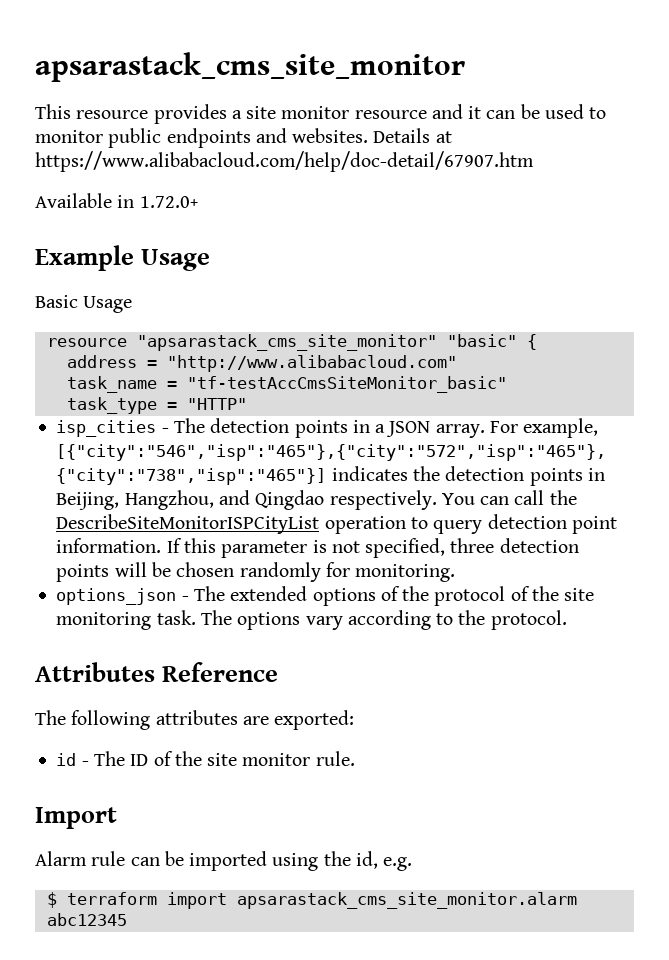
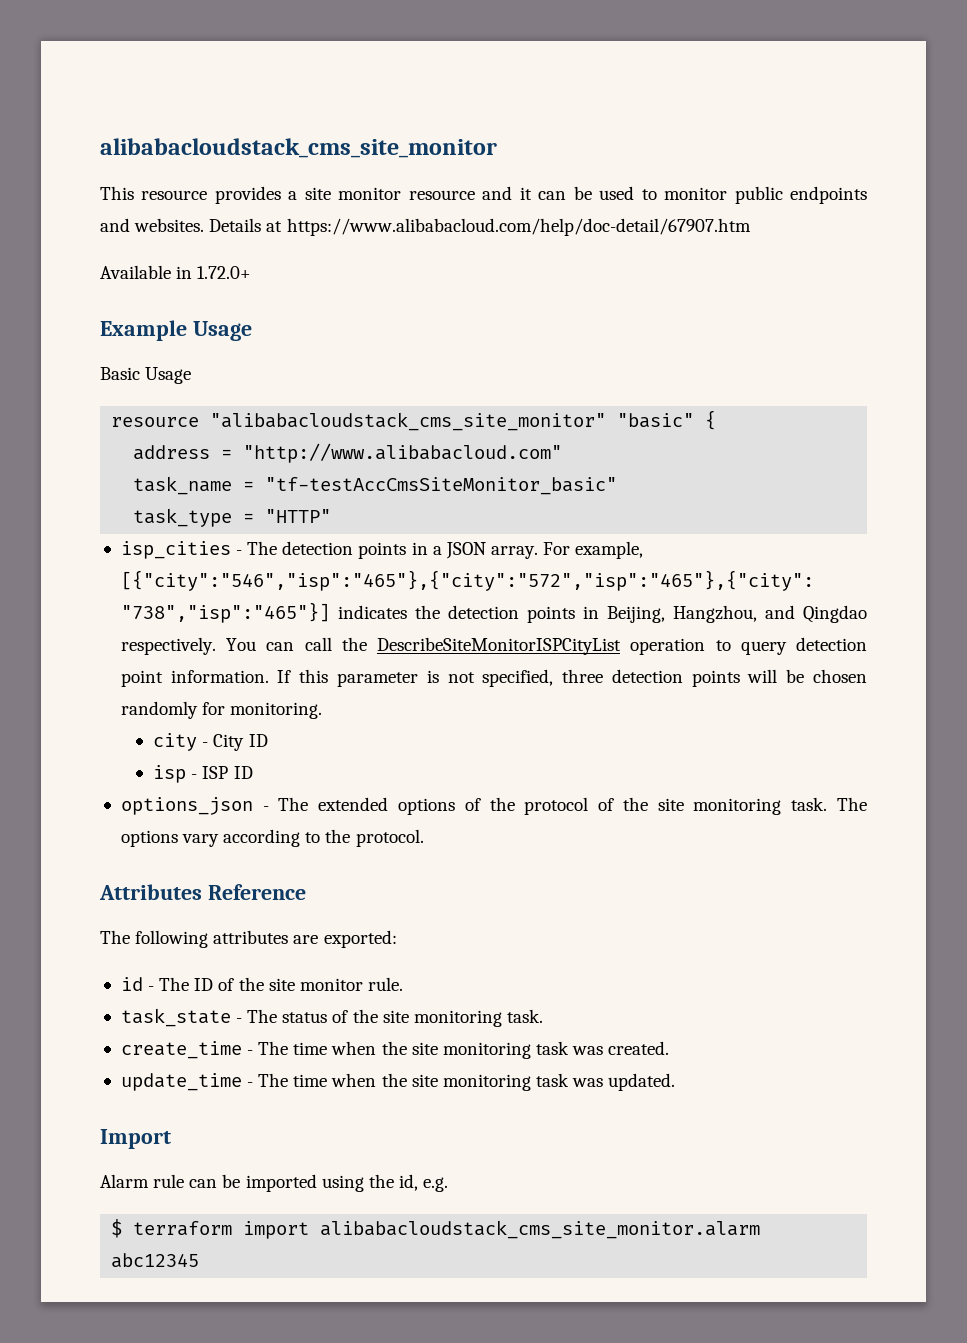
[35,52,465,82] apsarastack_cms_site_monitor -> [100,138,497,158] alibabacloudstack_cms_site_monitor
[136,334,437,351] "apsarastack_cms_site_monitor" -> [210,412,607,431] "alibabacloudstack_cms_site_monitor"
(456, 573) none -> [153,733,268,751] [153,765,253,783] // city - City ID // isp - ISP ID
(355, 758) none -> [120,1008,543,1027] [120,1041,670,1059] [120,1073,676,1091] // task_state - The status of the site monitoring task. // create_time - The time when the site monitoring task was created. // update_time - The time when the site monitoring task was updated.
[236,892,577,909] apsarastack_cms_site_monitor.alarm -> [320,1220,761,1239] alibabacloudstack_cms_site_monitor.alarm

